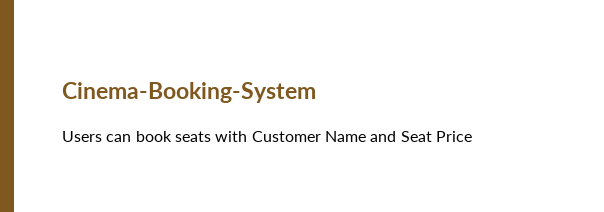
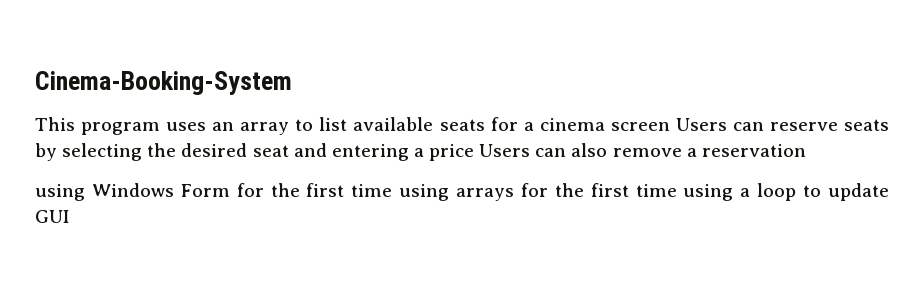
[62,131,472,142] Users can book seats with Customer Name and Seat Price -> [35,117,889,135] [35,143,806,161] [35,183,889,201] [35,210,70,223] This program uses an array to list available seats for a cinema screen Users can reserve seats by selecting the desired seat and entering a price Users can also remove a reservation // using Windows Form for the first time using arrays for the first time using a loop to update GUI

